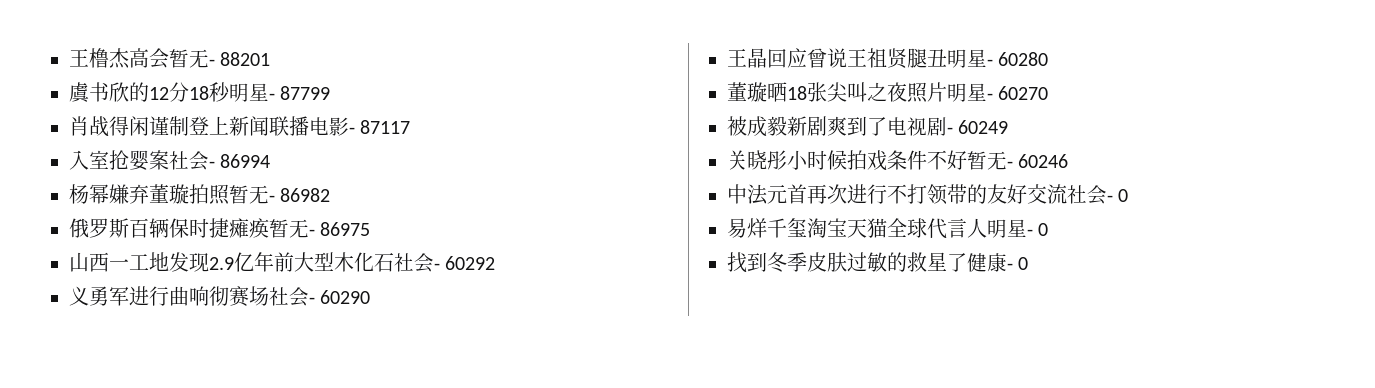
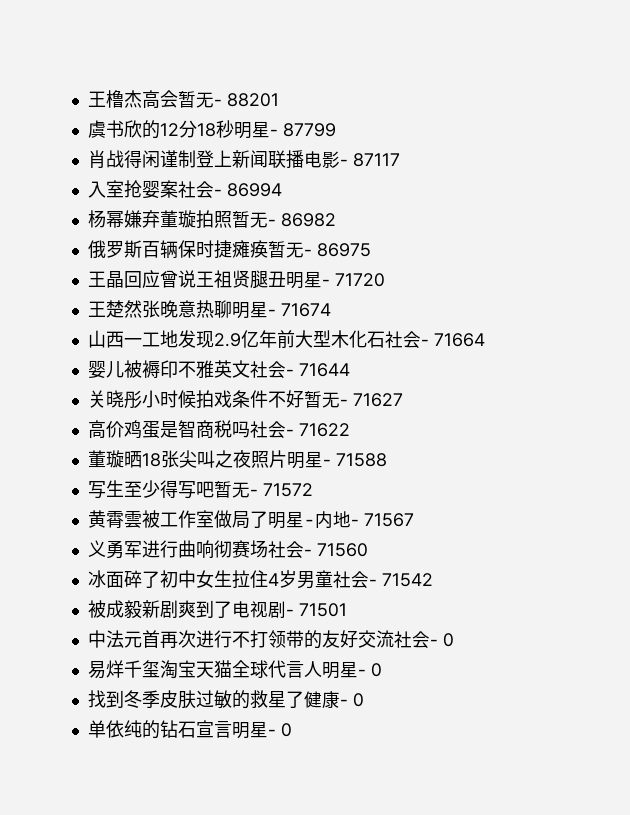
(371, 229) none -> [87,270,385,289] [87,300,331,319] // 王晶回应曾说王祖贤腿丑明星- 71720 // 王楚然张晚意热聊明星- 71674
[445,256,496,270] [69,286,371,307] [727,48,1049,69] [727,82,1049,103] [727,116,1009,137] 60292 // 义勇军进行曲响彻赛场社会- 60290 // 王晶回应曾说王祖贤腿丑明星- 60280 // 董璇晒18张尖叫之夜照片明星- 60270 // 被成毅新剧爽到了电视剧- 60249 -> [433,333,485,347] [87,360,350,379] 71664 // 婴儿被褥印不雅英文社会- 71644
[1018,154,1069,168] 60246 -> [352,393,403,407] [87,420,350,439] [87,450,387,469] [87,480,313,499] [87,510,414,529] [87,540,368,559] [87,570,433,589] [87,600,347,619] 71627 // 高价鸡蛋是智商税吗社会- 71622 // 董璇晒18张尖叫之夜照片明星- 71588 // 写生至少得写吧暂无- 71572 // 黄霄雲被工作室做局了明星-内地- 71567 // 义勇军进行曲响彻赛场社会- 71560 // 冰面碎了初中女生拉住4岁男童社会- 71542 // 被成毅新剧爽到了电视剧- 71501
(1029, 263) none -> [87,720,292,739] // 单依纯的钻石宣言明星- 0

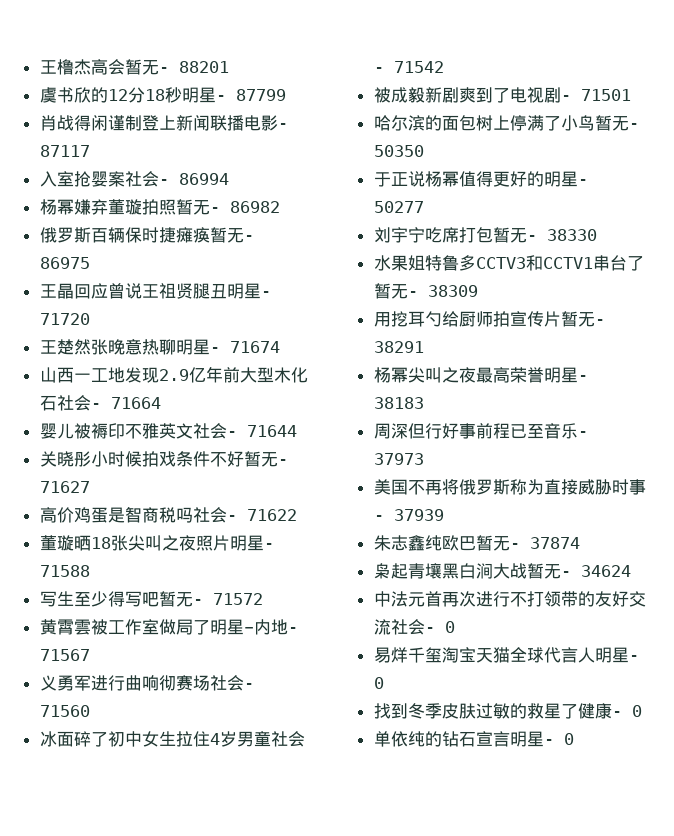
(347, 610) none -> [373,115,639,131] [373,145,424,157] [373,171,588,187] [373,201,424,213] [373,227,597,243] [373,255,644,271] [373,283,478,299] [373,311,605,327] [373,341,424,353] [373,367,588,383] [373,397,424,409] [373,423,588,439] [373,453,424,465] [373,479,646,495] [373,509,444,521] [373,535,580,551] [373,563,631,579] // 哈尔滨的面包树上停满了小鸟暂无- 50350 // 于正说杨幂值得更好的明星- 50277 // 刘宇宁吃席打包暂无- 38330 // 水果姐特鲁多CCTV3和CCTV1串台了暂无- 38309 // 用挖耳勺给厨师拍宣传片暂无- 38291 // 杨幂尖叫之夜最高荣誉明星- 38183 // 周深但行好事前程已至音乐- 37973 // 美国不再将俄罗斯称为直接威胁时事- 37939 // 朱志鑫纯欧巴暂无- 37874 // 枭起青壤黑白涧大战暂无- 34624

